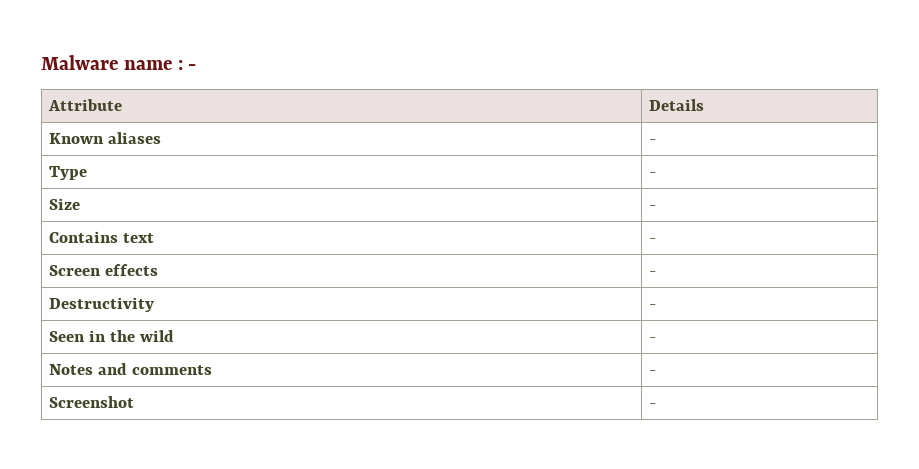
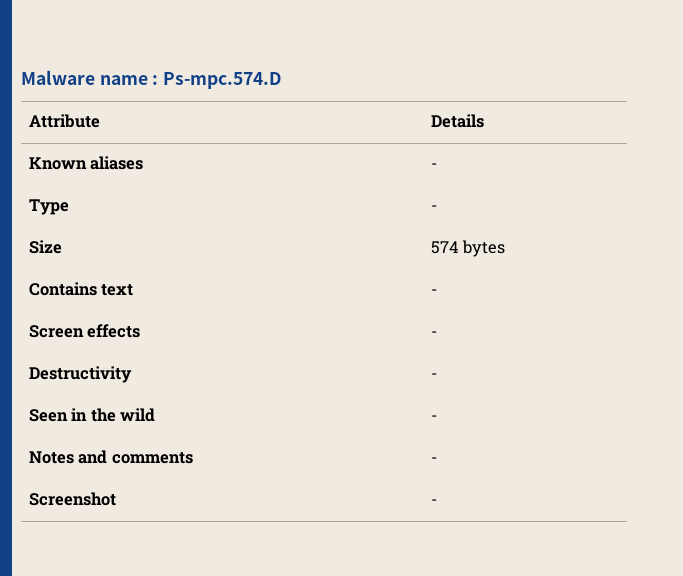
[188,64,197,70] - -> [163,72,283,89] Ps-mpc.574.D
[648,205,656,210] - -> [430,240,506,257] 574 bytes

